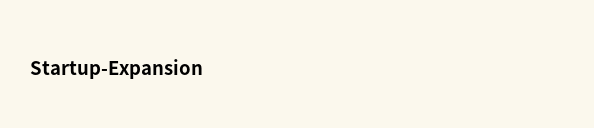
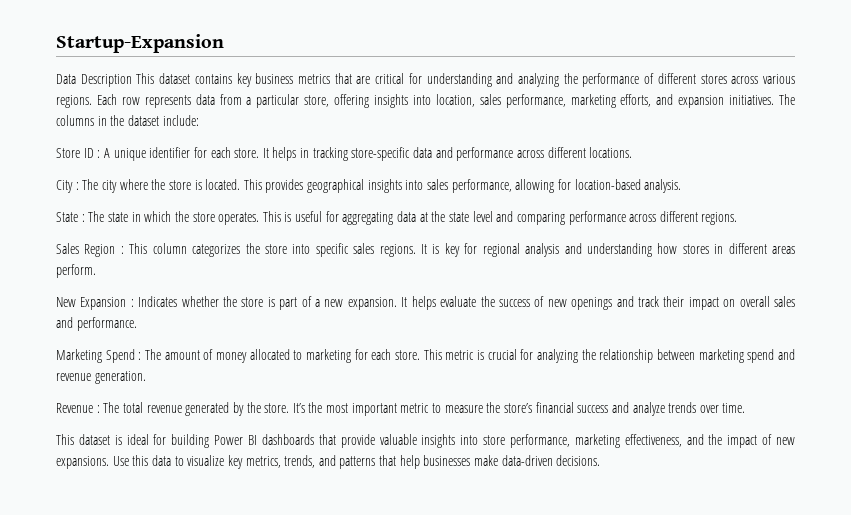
(203, 69) none -> [56,73,795,87] [56,94,795,108] [56,115,199,126] [56,147,633,161] [56,179,682,193] [56,211,738,225] [56,243,795,257] [56,264,96,278] [56,296,795,310] [56,317,137,331] [56,349,795,363] [56,371,146,384] [56,402,746,416] [56,434,796,448] [56,455,601,469] // Data Description This dataset contains key business metrics that are critical for understanding and analyzing the performance of different stores across various regions. Each row represents data from a particular store, offering insights into location, sales performance, marketing efforts, and expansion initiatives. The columns in the dataset include: // Store ID : A unique identifier for each store. It helps in tracking store-specific data and performance across different locations. // City : The city where the store is located. This provides geographical insights into sales performance, allowing for location-based analysis. // State : The state in which the store operates. This is useful for aggregating data at the state level and comparing performance across different regions. // Sales Region : This column categorizes the store into specific sales regions. It is key for regional analysis and understanding how stores in different areas perform. // New Expansion : Indicates whether the store is part of a new expansion. It helps evaluate the success of new openings and track their impact on overall sales and performance. // Marketing Spend : The amount of money allocated to marketing for each store. This metric is crucial for analyzing the relationship between marketing spend and revenue generation. // Revenue : The total revenue generated by the store. It’s the most important metric to measure the store’s financial success and analyze trends over time. // This dataset is ideal for building Power BI dashboards that provide valuable insights into store performance, marketing effectiveness, and the impact of new expansions. Use this data to visualize key metrics, trends, and patterns that help businesses make data-driven decisions.

